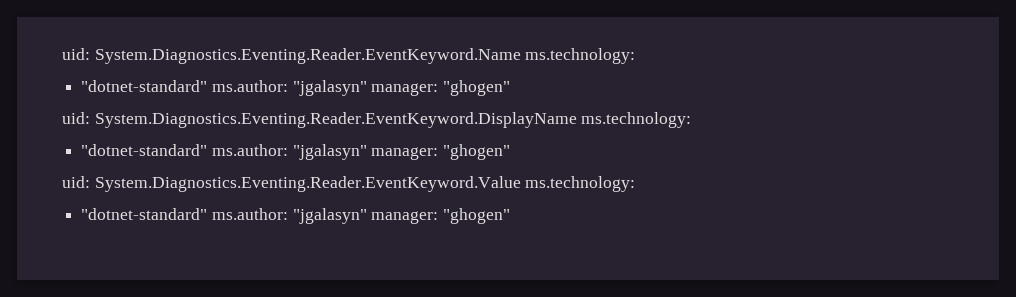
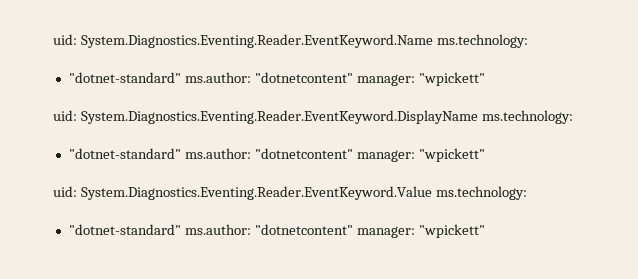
[292,80,511,96] "jgalasyn" manager: "ghogen" -> [254,72,485,86] "dotnetcontent" manager: "wpickett"
[292,144,511,160] "jgalasyn" manager: "ghogen" -> [254,148,485,162] "dotnetcontent" manager: "wpickett"
[292,208,511,224] "jgalasyn" manager: "ghogen" -> [254,224,485,238] "dotnetcontent" manager: "wpickett"

